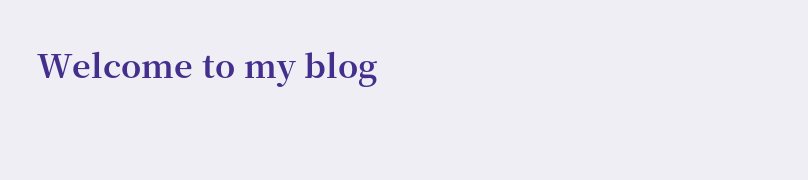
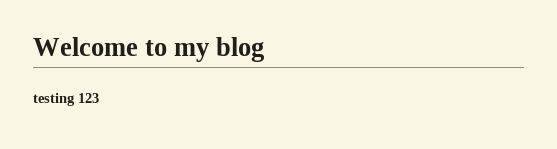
(378, 69) none -> [33,93,99,106] // testing 123

